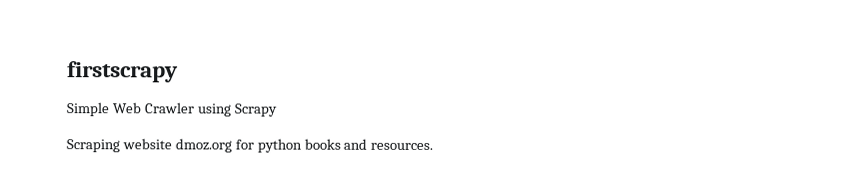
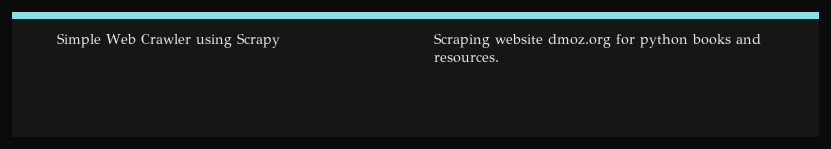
[67,61,178,83] firstscrapy // -> (57, 40) none

